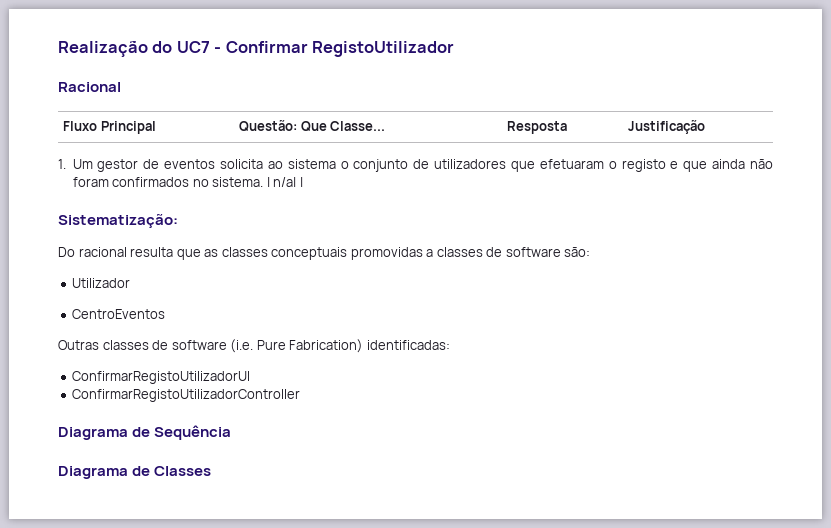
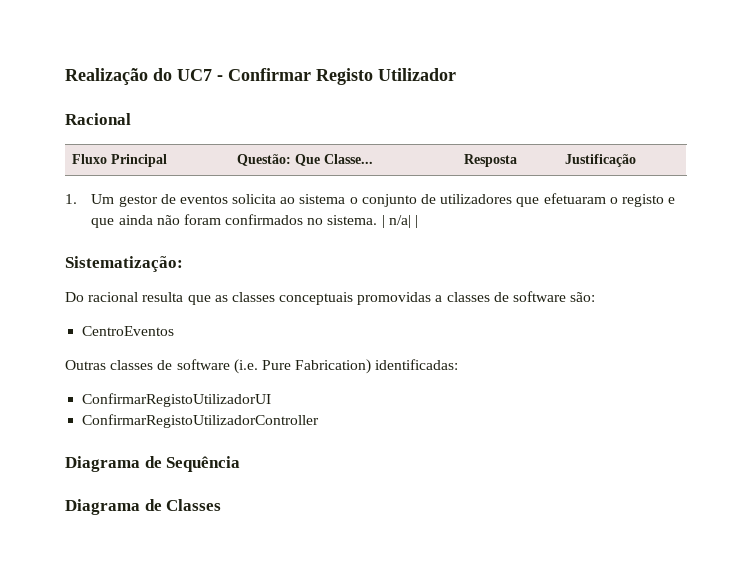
[312,41,455,57] RegistoUtilizador -> [316,68,456,85] Registo Utilizador
[72,278,131,288] // Utilizador -> (596, 297) none

